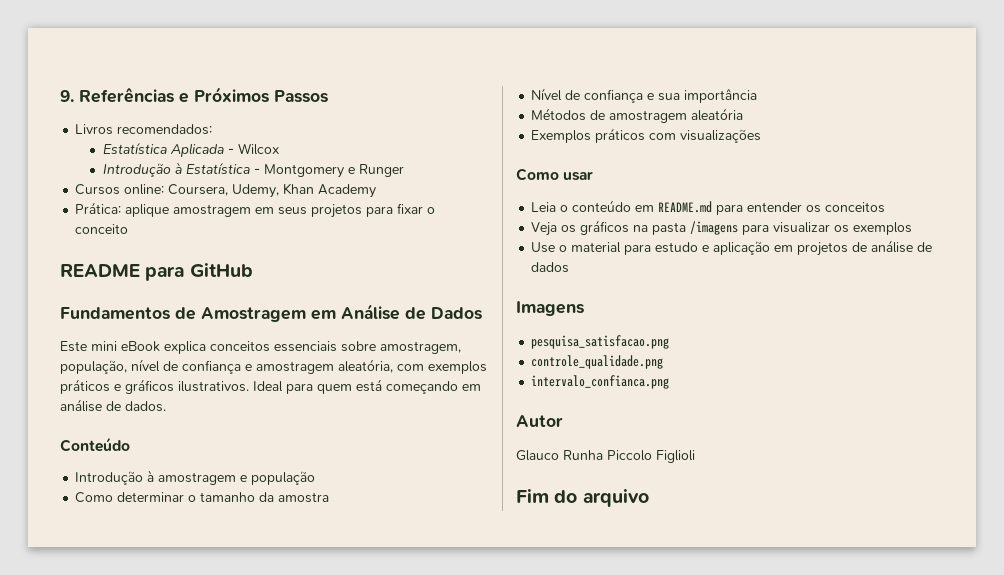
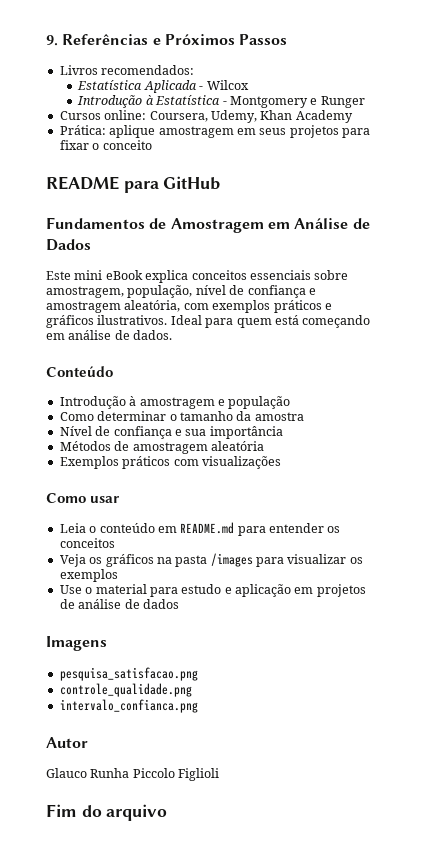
[690,221,739,235] /imagens -> [210,553,253,567] /images

